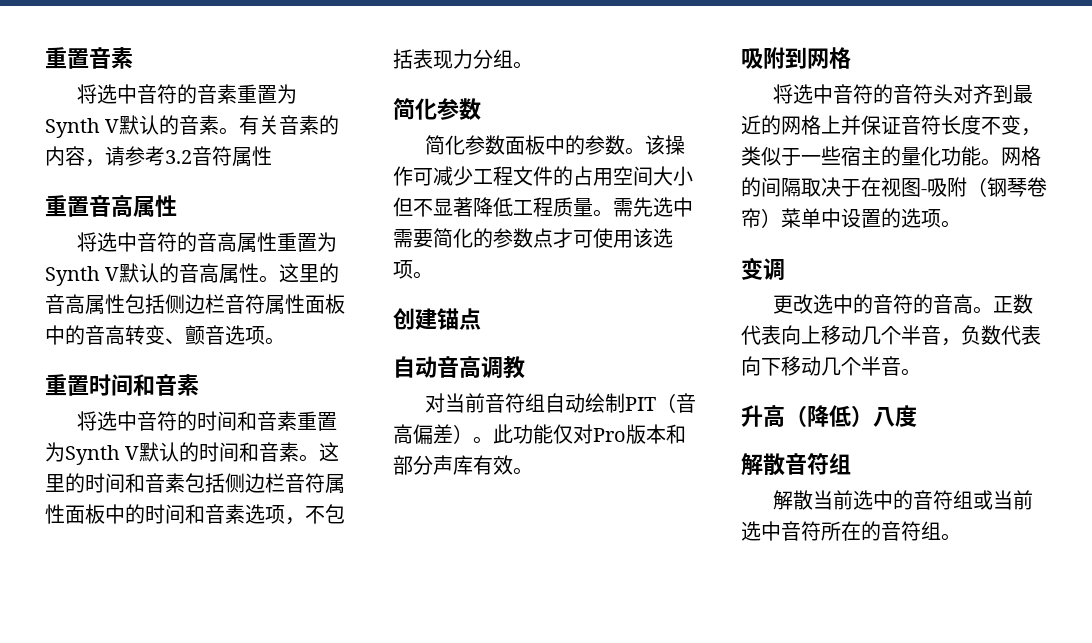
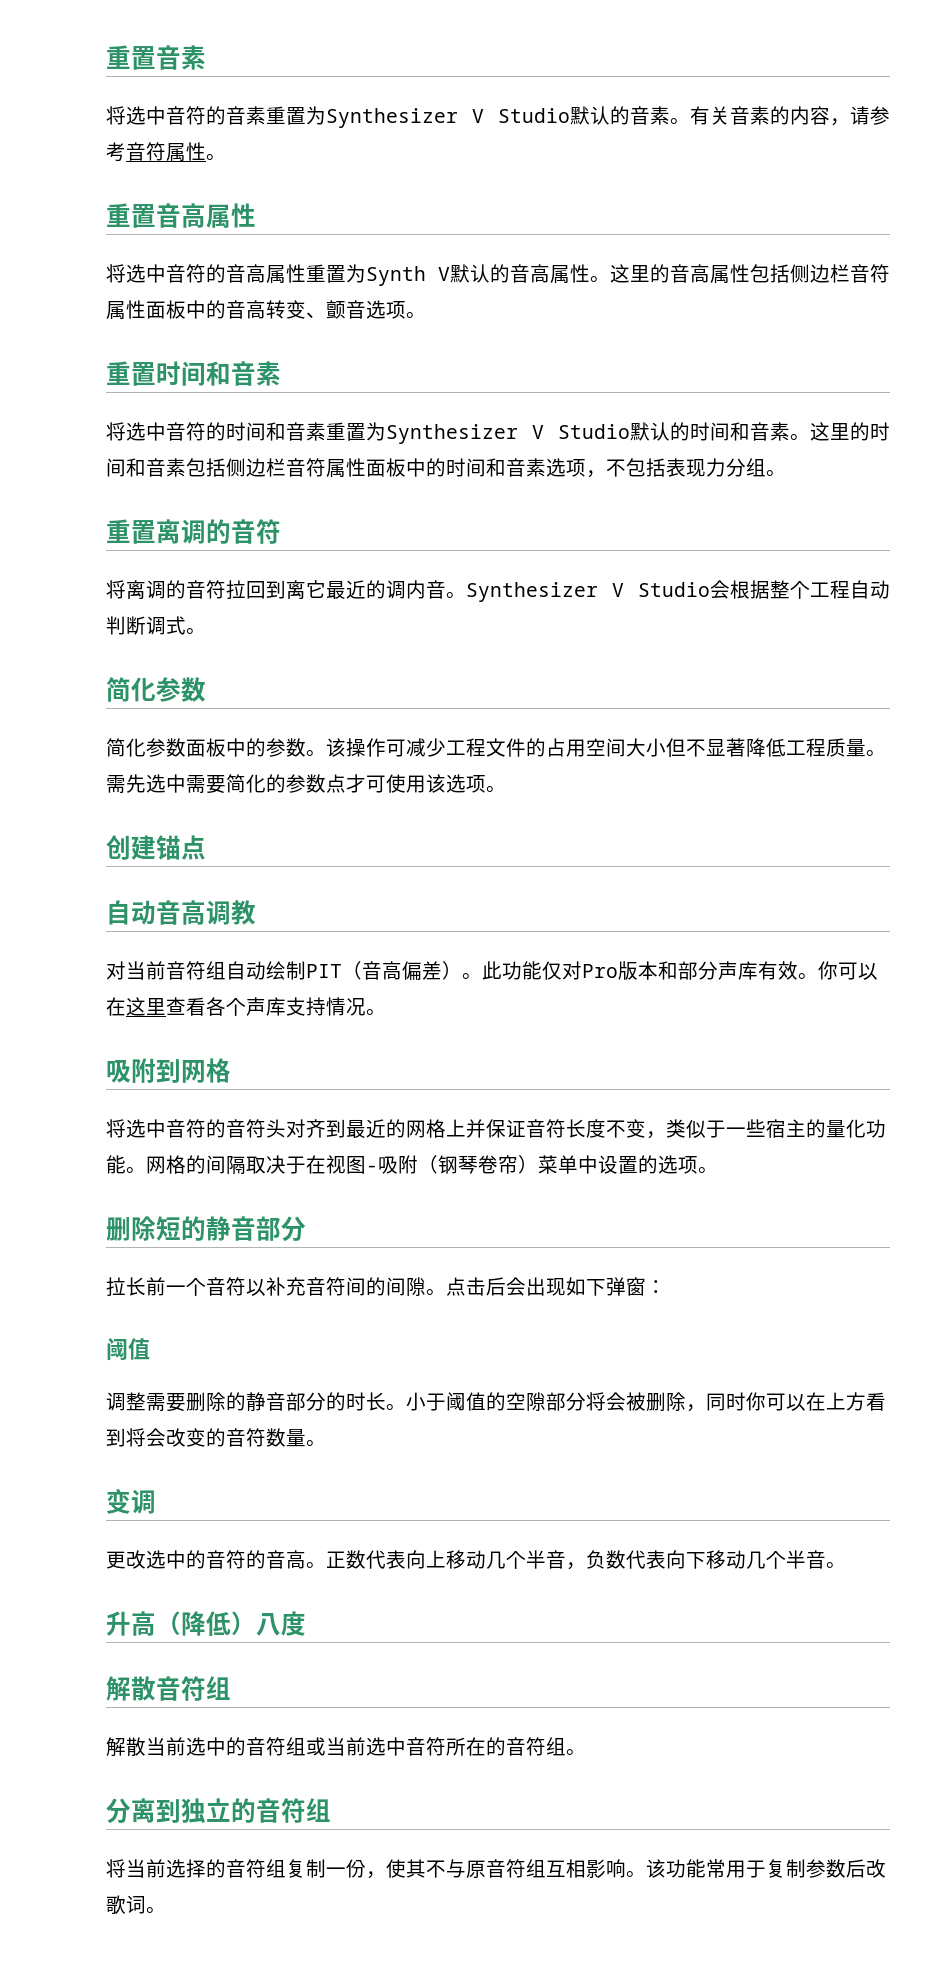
[45,118,120,138] Synth V -> [326,108,570,128] Synthesizer V Studio
[165,146,272,167] 3.2音符属性 -> [126,142,226,162] 音符属性。
[65,445,140,465] Synth V -> [386,424,630,444] Synthesizer V Studio
(533, 65) none -> [106,519,281,544] [106,580,890,602] [106,616,206,635] // 重置离调的音符 // 将离调的音符拉回到离它最近的调内音。Synthesizer V Studio会根据整个工程自动判断调式。
(533, 471) none -> [818,961,878,980] [106,997,386,1016] 你可以在这里查看各个声库支持情况。
(961, 224) none -> [106,1216,306,1242] [106,1277,666,1297] [106,1338,150,1361] [106,1392,886,1412] [106,1428,326,1447] // 删除短的静音部分 // 拉长前一个音符以补充音符间的间隙。点击后会出现如下弹窗： // 阈值 // 调整需要删除的静音部分的时长。小于阈值的空隙部分将会被删除，同时你可以在上方看到将会改变的音符数量。
(961, 537) none -> [106,1798,331,1824] [106,1859,886,1879] [106,1895,166,1915] // 分离到独立的音符组 // 将当前选择的音符组复制一份，使其不与原音符组互相影响。该功能常用于复制参数后改歌词。

